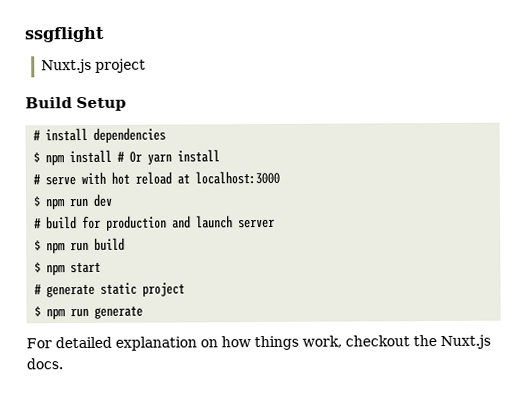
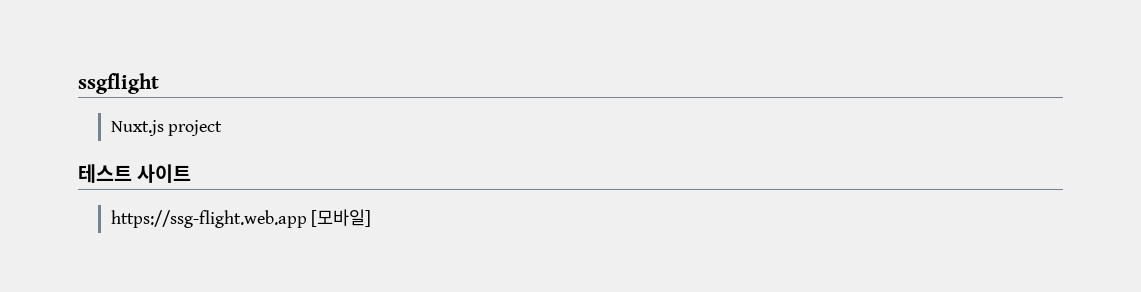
[25,96,126,112] [33,127,167,143] [33,149,221,166] [33,170,281,186] [33,193,113,210] [34,215,276,231] [34,237,126,254] [34,261,102,276] [34,282,186,298] [34,305,144,320] [26,334,491,351] [26,358,63,370] Build Setup // # install dependencies // $ npm install # Or yarn install // # serve with hot reload at localhost:3000 // $ npm run dev // # build for production and launch server // $ npm run build // $ npm start // # generate static project // $ npm run generate // For detailed explanation on how things work, checkout the Nuxt.js docs. -> [78,164,192,183] [110,209,372,228] 테스트 사이트 // https://ssg-flight.web.app [모바일]

